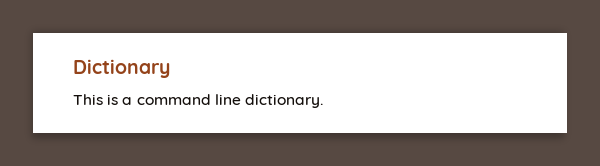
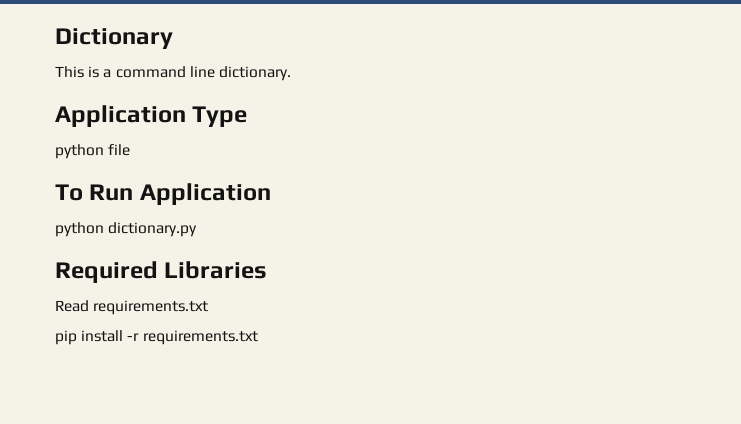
(323, 101) none -> [55,105,248,127] [55,144,131,159] [55,183,271,205] [55,222,198,237] [55,261,268,283] [55,300,209,315] [55,330,258,345] // Application Type // python file // To Run Application // python dictionary.py // Required Libraries // Read requirements.txt // pip install -r requirements.txt

